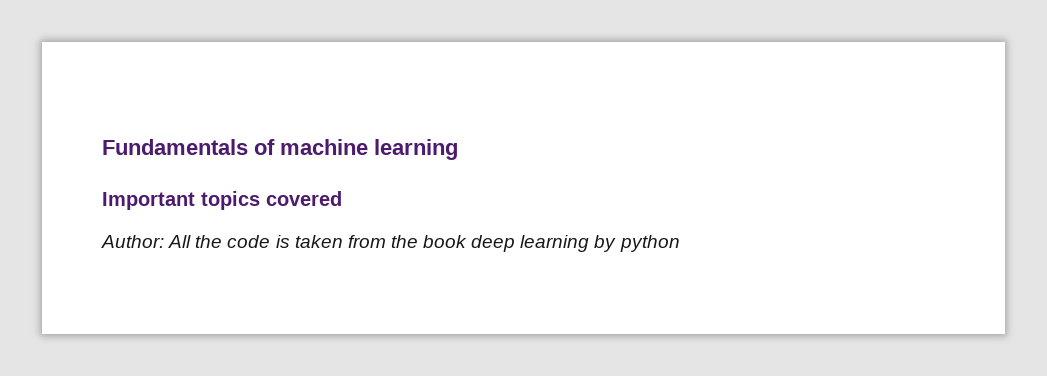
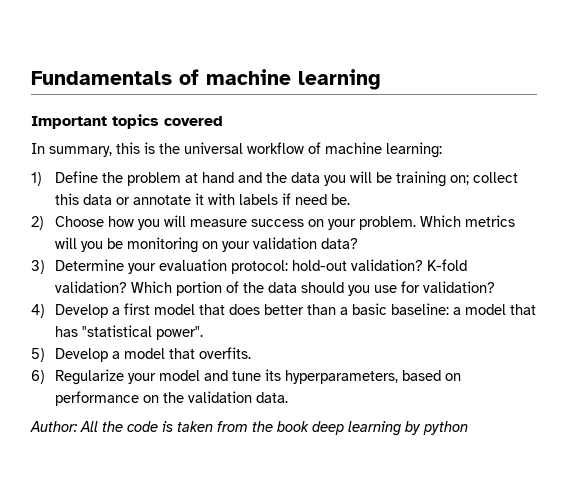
(342, 198) none -> [31,142,442,158] [31,171,518,187] [54,193,350,205] [31,215,515,230] [54,237,358,253] [31,259,467,274] [54,281,495,296] [31,303,536,318] [54,325,203,340] [31,347,251,362] [31,369,461,385] [54,391,288,406] // In summary, this is the universal workflow of machine learning: // 1) Define the problem at hand and the data you will be training on; collect this data or annotate it with labels if need be. // 2) Choose how you will measure success on your problem. Which metrics will you be monitoring on your validation data? // 3) Determine your evaluation protocol: hold-out validation? K-fold validation? Which portion of the data should you use for validation? // 4) Develop a first model that does better than a basic baseline: a model that has "statistical power". // 5) Develop a model that overfits. // 6) Regularize your model and tune its hyperparameters, based on performance on the validation data.

